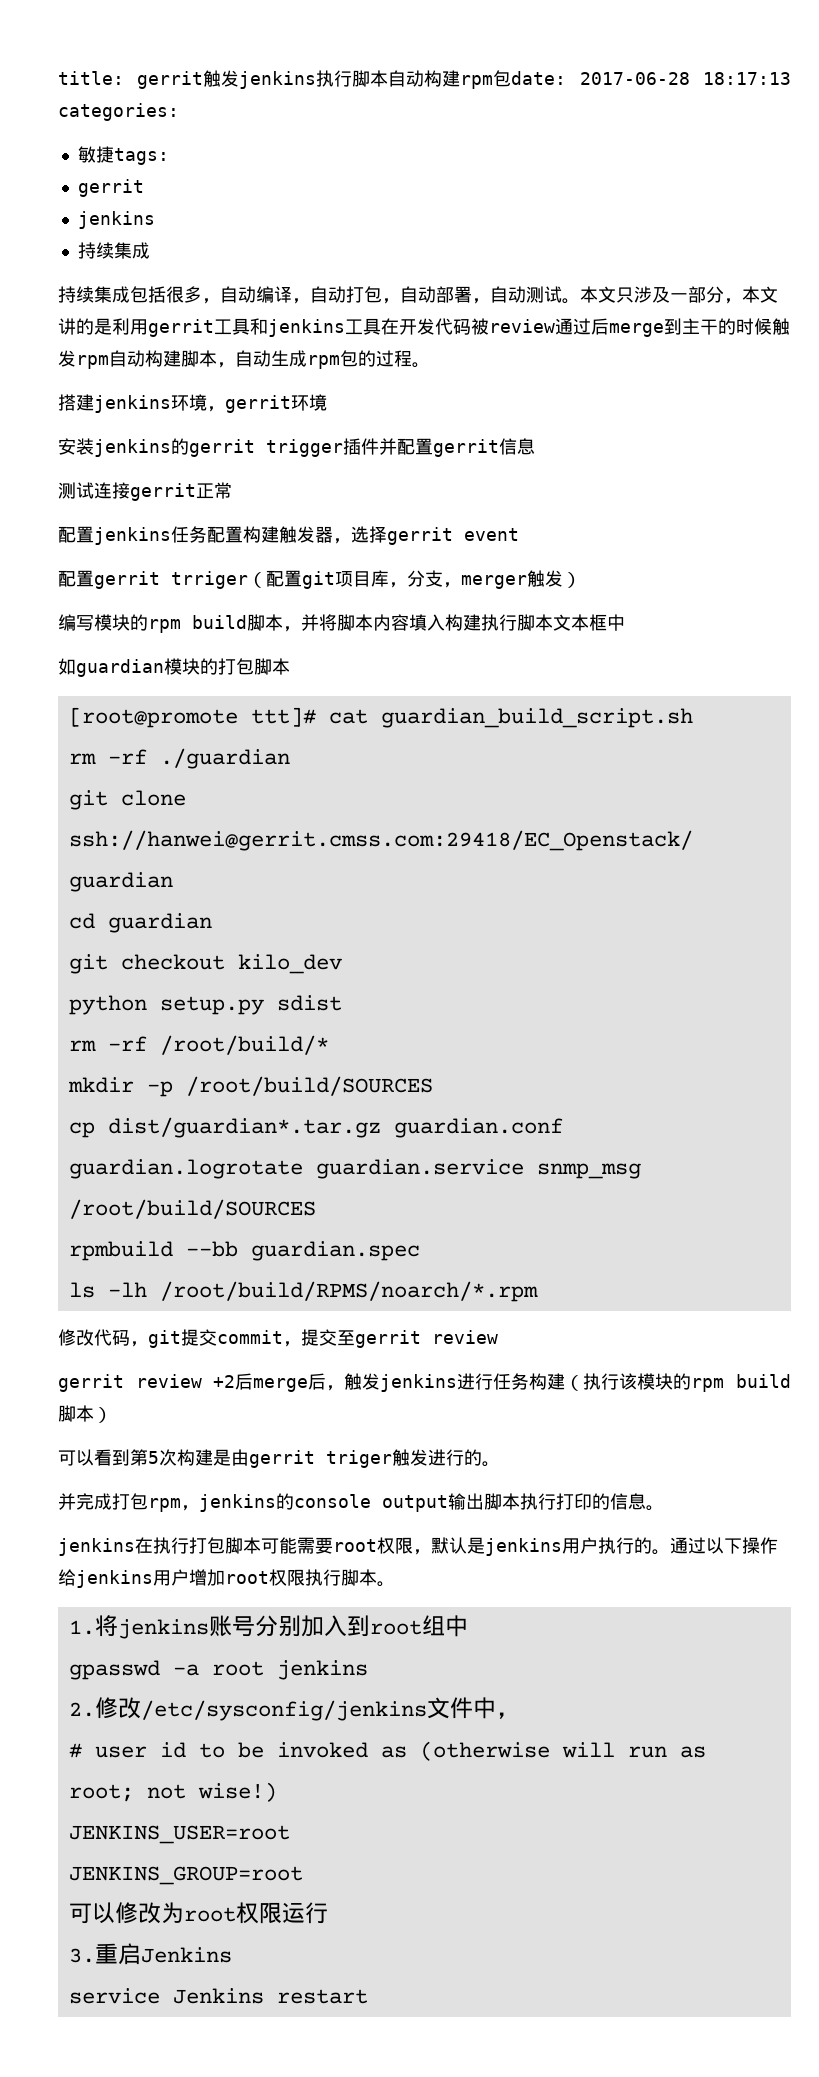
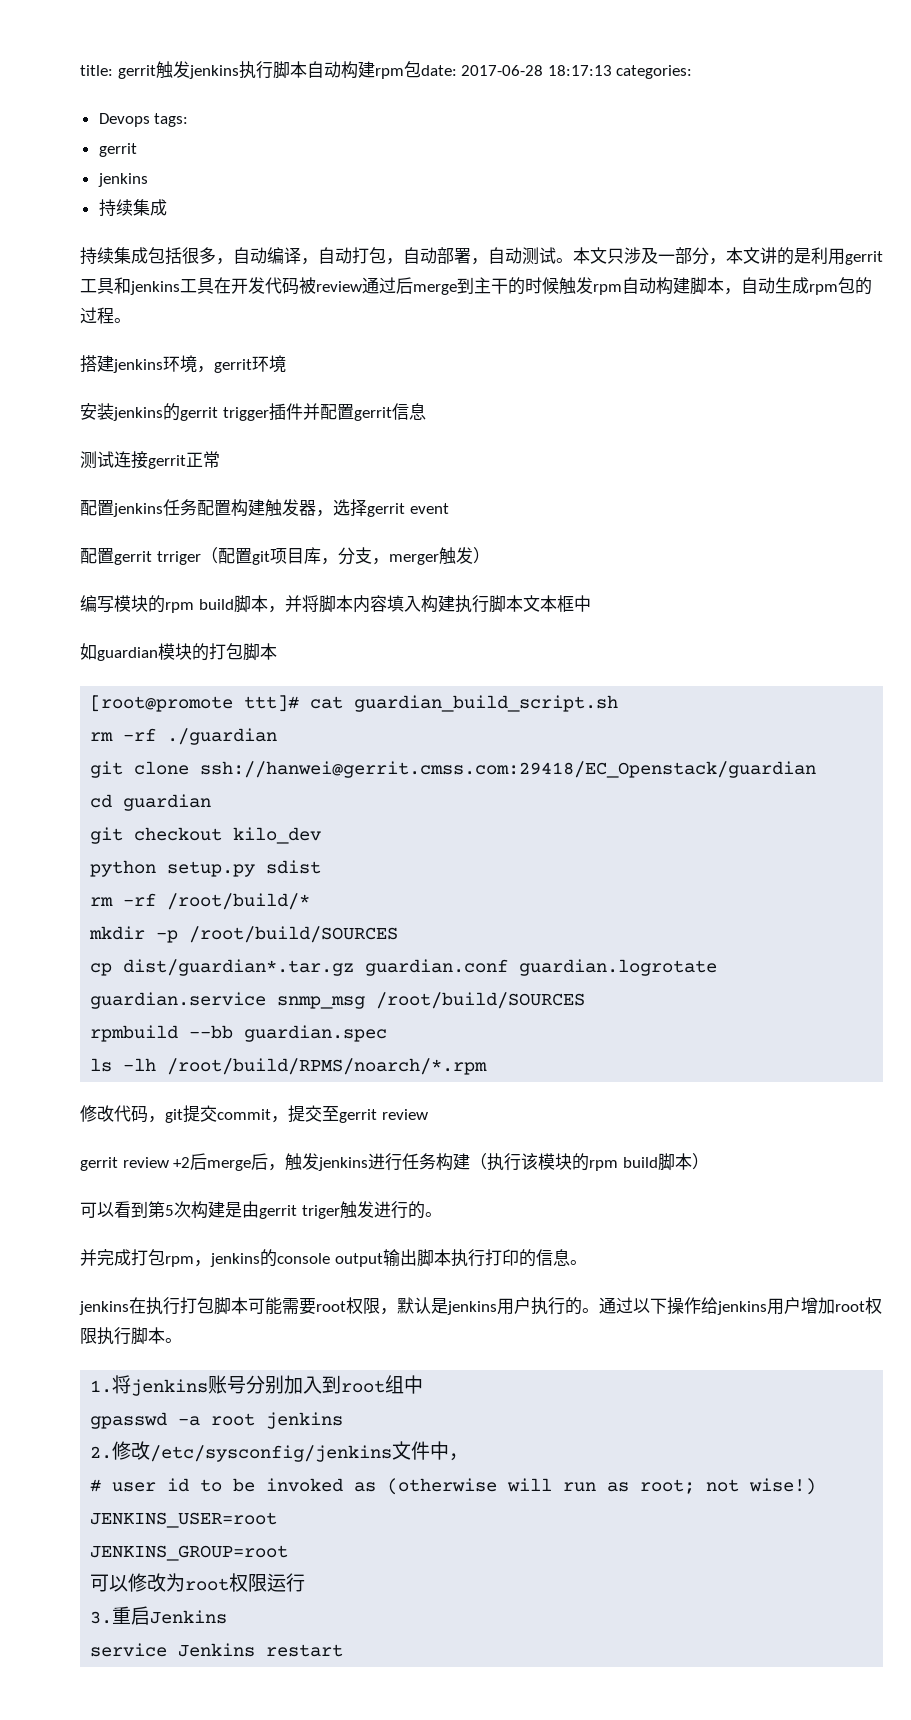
[77,146,114,163] 敏捷 -> [98,113,150,127] Devops

